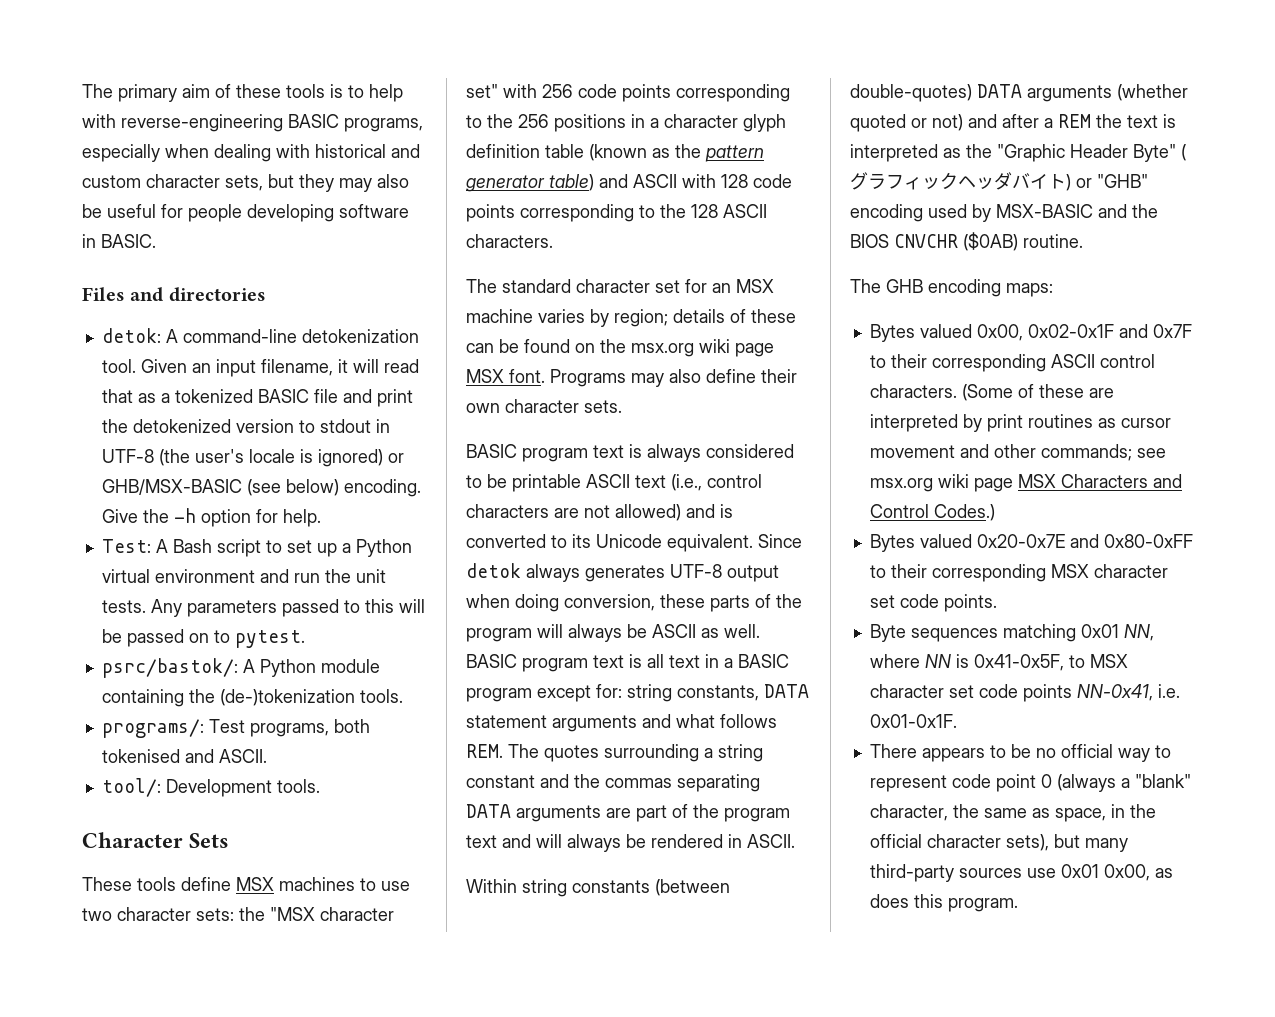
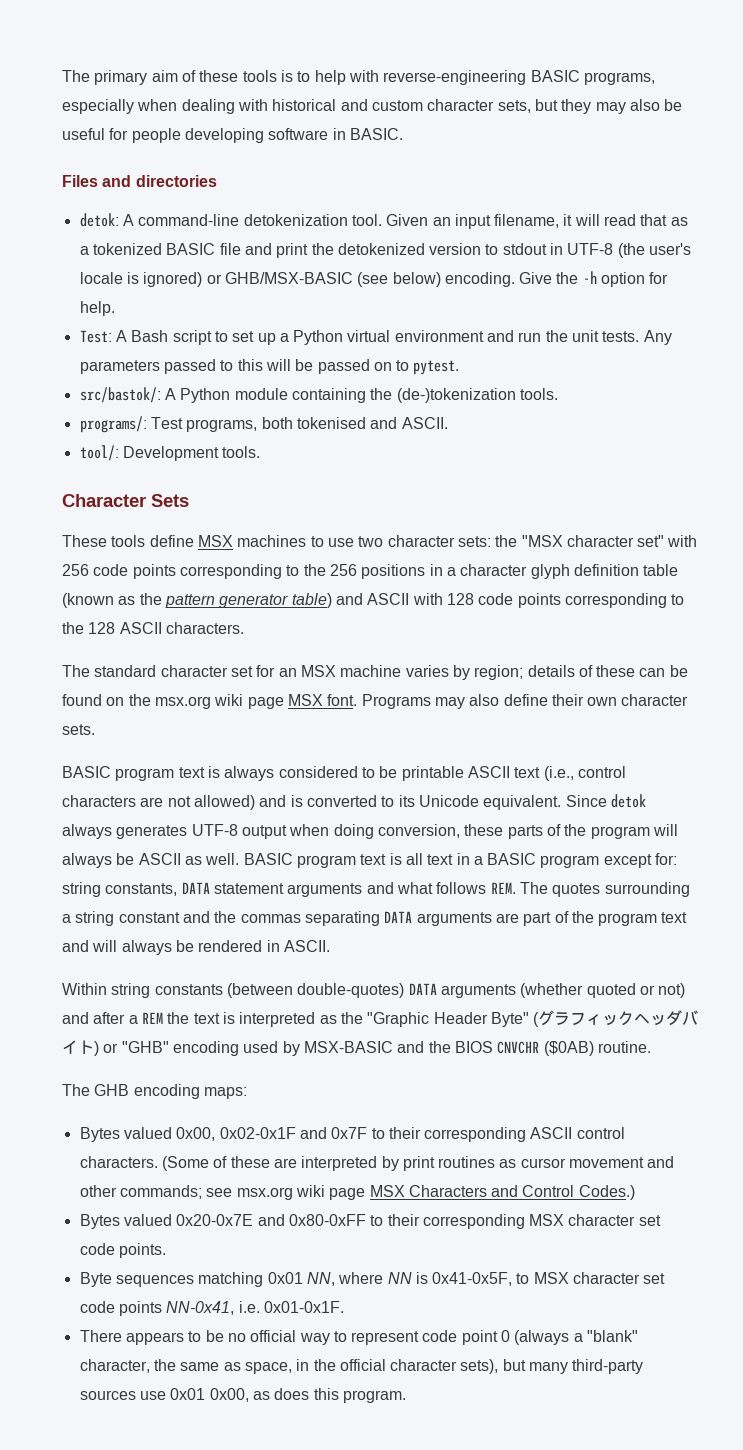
[101,658,238,678] psrc/bastok/: -> [79,387,161,403] src/bastok/:

